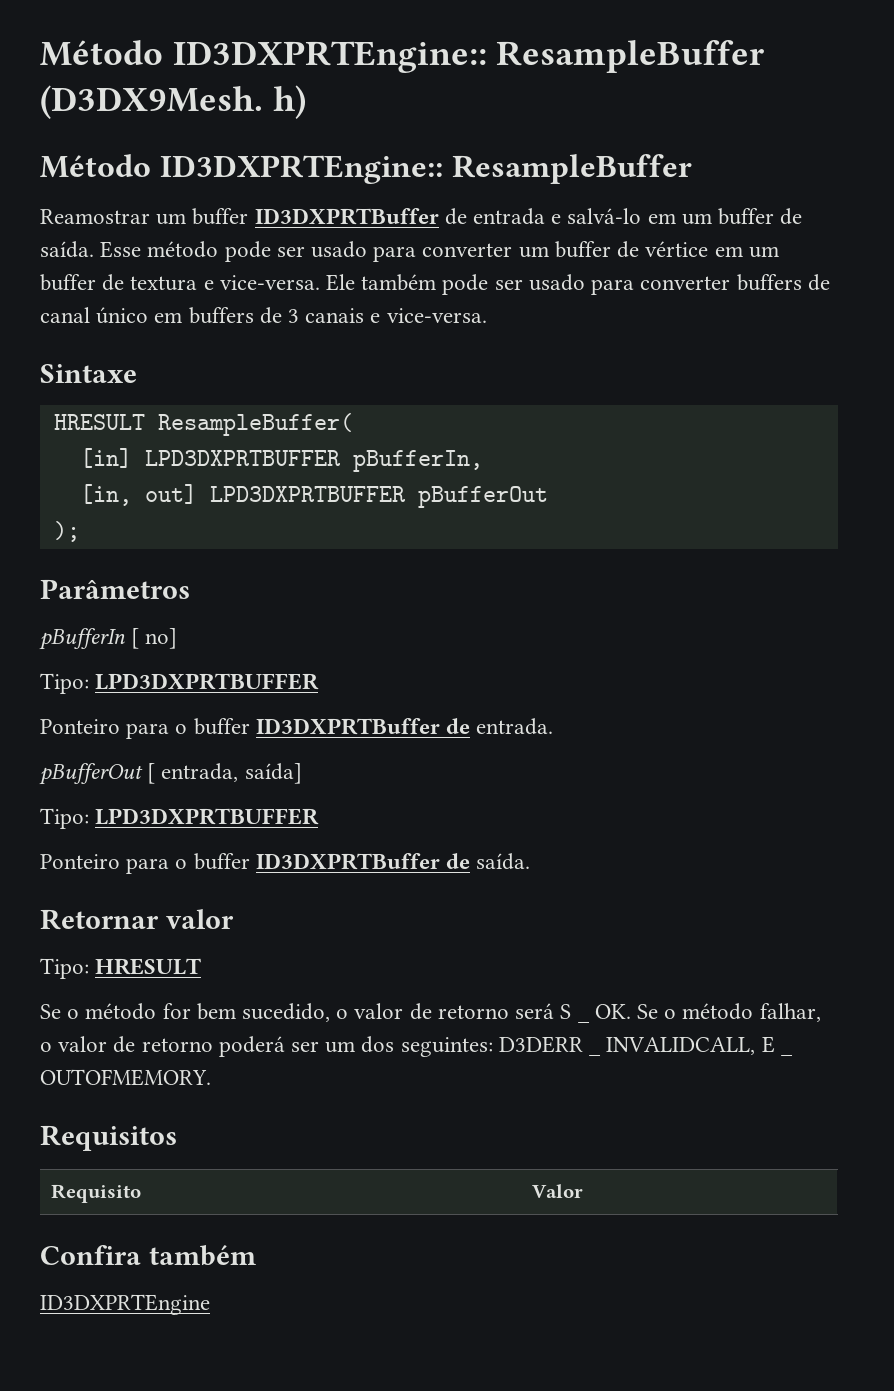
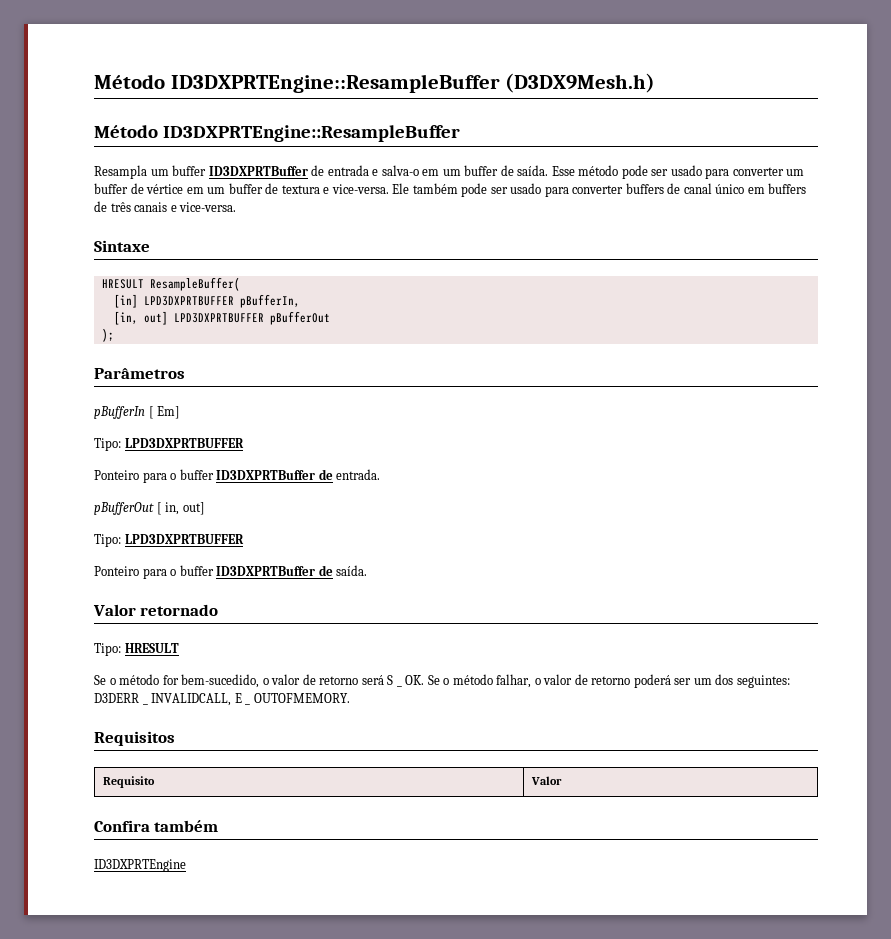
[40,40,765,73] [40,85,306,119] [40,154,692,184] [40,209,150,224] Método ID3DXPRTEngine:: ResampleBuffer (D3DX9Mesh. h) // Método ID3DXPRTEngine:: ResampleBuffer // Reamostrar -> [94,73,656,93] [94,125,460,142] [94,165,147,179] Método ID3DXPRTEngine::ResampleBuffer (D3DX9Mesh.h) // Método ID3DXPRTEngine::ResampleBuffer // Resampla
[567,208,642,224] salvá-lo -> [381,165,419,176] salva-o
[288,309,300,323] 3 -> [110,202,131,212] três
[145,628,178,649] no] -> [157,406,181,419] Em]
[161,763,302,784] entrada, saída] -> [165,502,205,515] in, out]
[40,909,234,930] Retornar valor -> [93,604,219,616] Valor retornado
[196,1003,331,1022] bem sucedido, -> [181,674,260,688] bem-sucedido,

